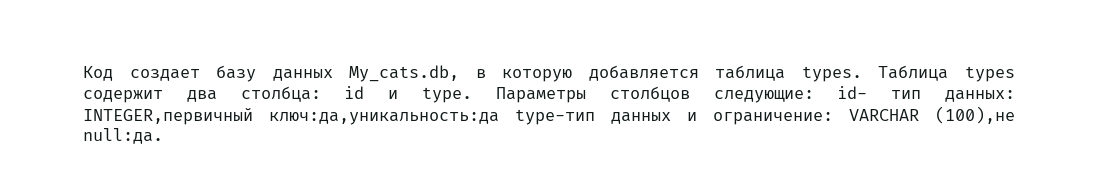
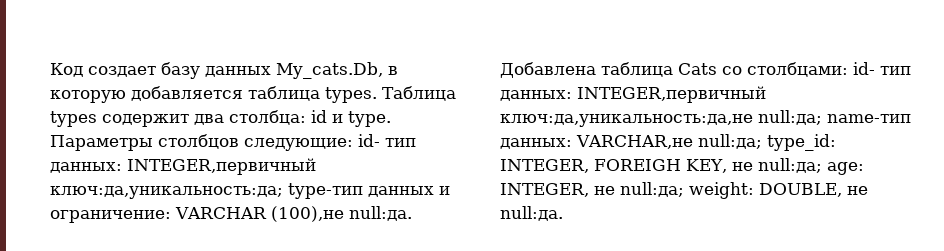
[349,65,460,82] My_cats.db, -> [276,62,383,79] My_cats.Db,
[269,112,499,125] ключ:да,уникальность:да -> [50,186,283,199] ключ:да,уникальность:да;
(163, 136) none -> [500,62,911,78] [500,86,766,103] [500,110,911,127] [500,134,836,151] [500,158,864,175] [500,182,868,199] [500,206,563,221] Добавлена таблица Cats cо столбцами: id- тип данных: INTEGER,первичный ключ:да,уникальность:да,не null:да; name-тип данных: VARCHAR,не null:да; type_id: INTEGER, FOREIGH KEY, не null:да; age: INTEGER, не null:да; weight: DOUBLE, не null:да.

